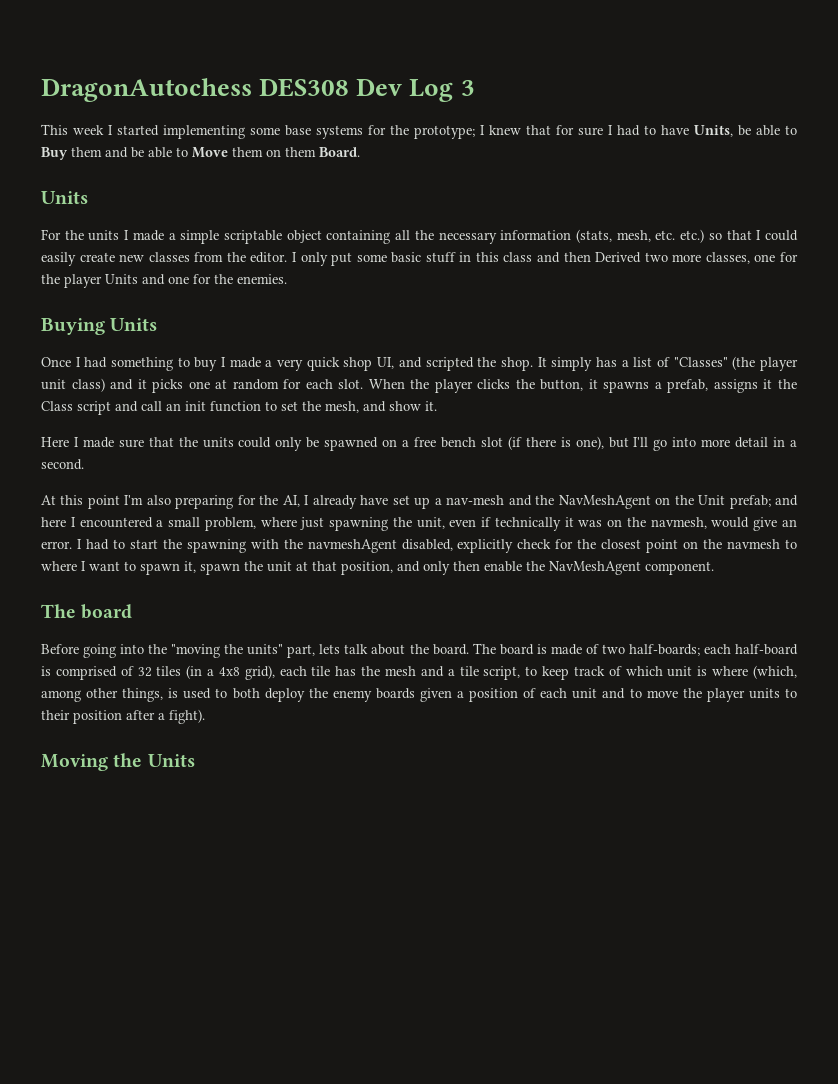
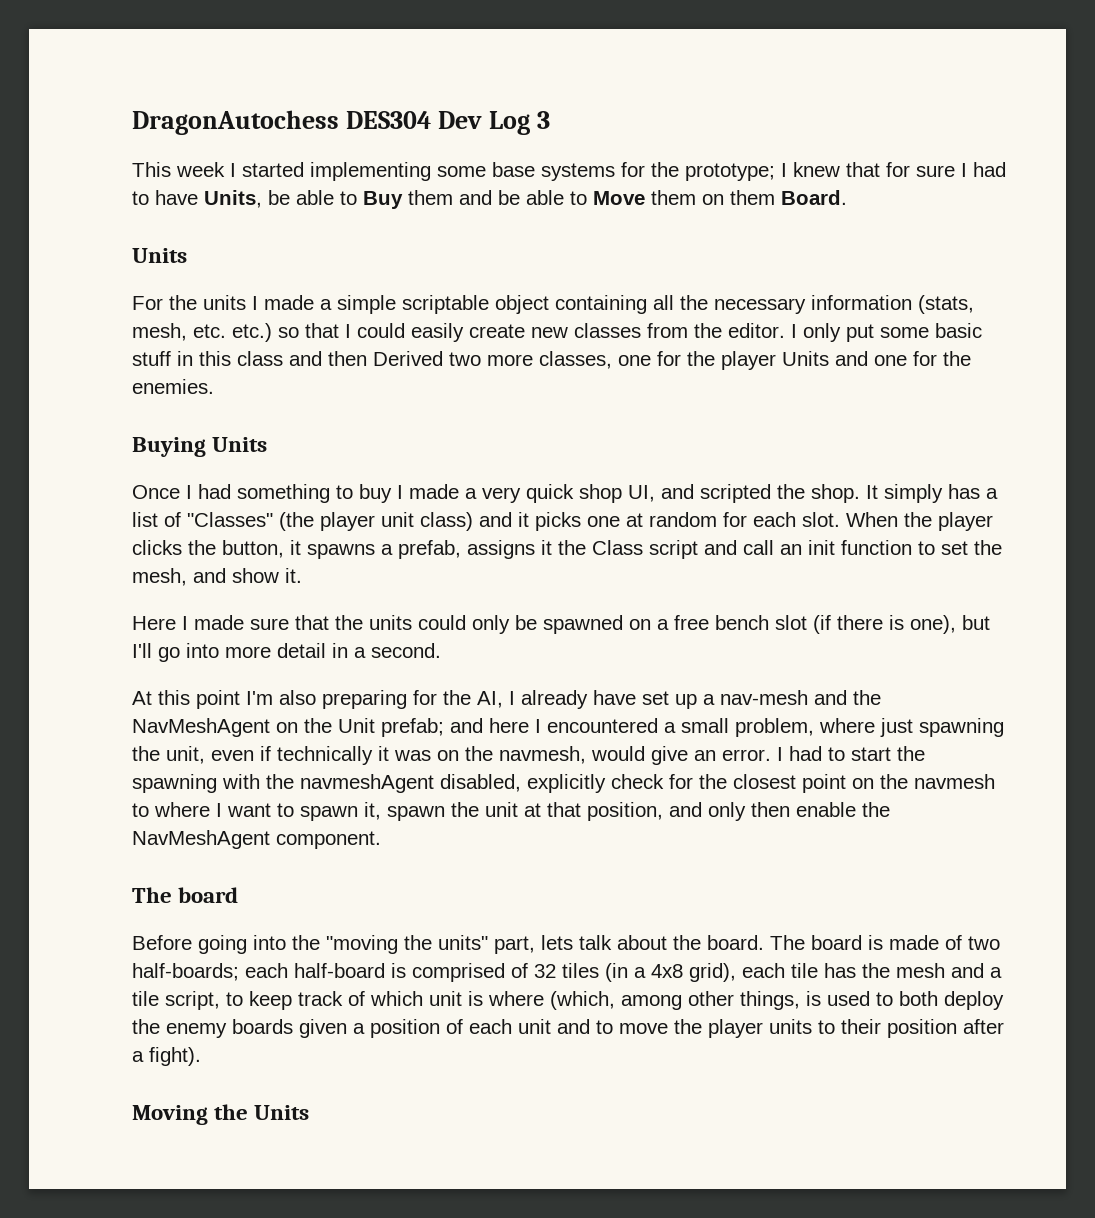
[259,78,350,97] DES308 -> [345,111,431,129] DES304

